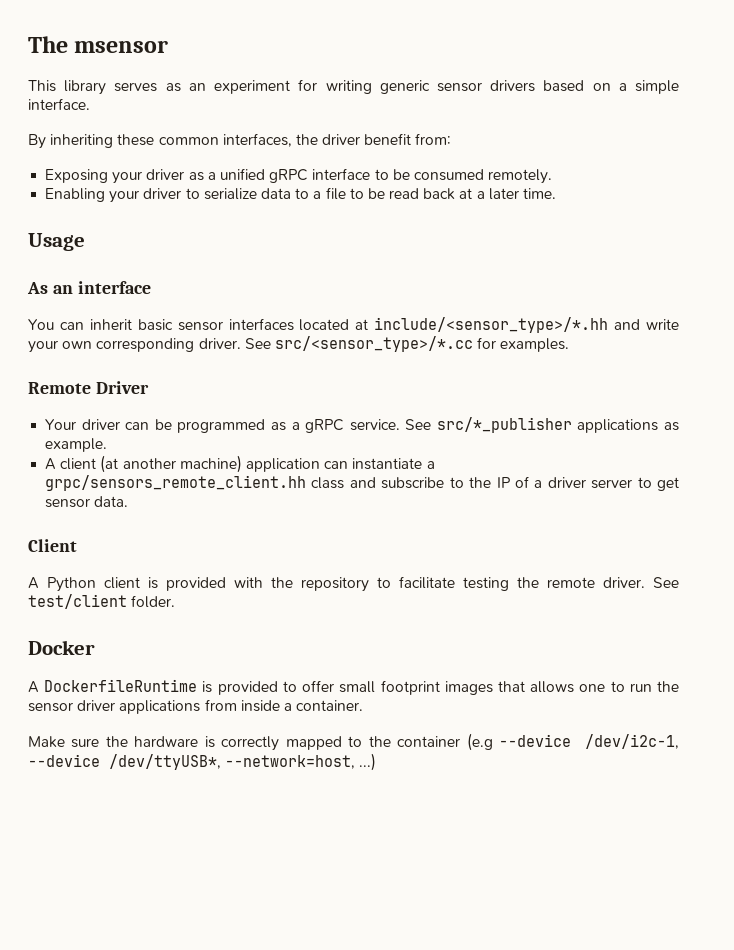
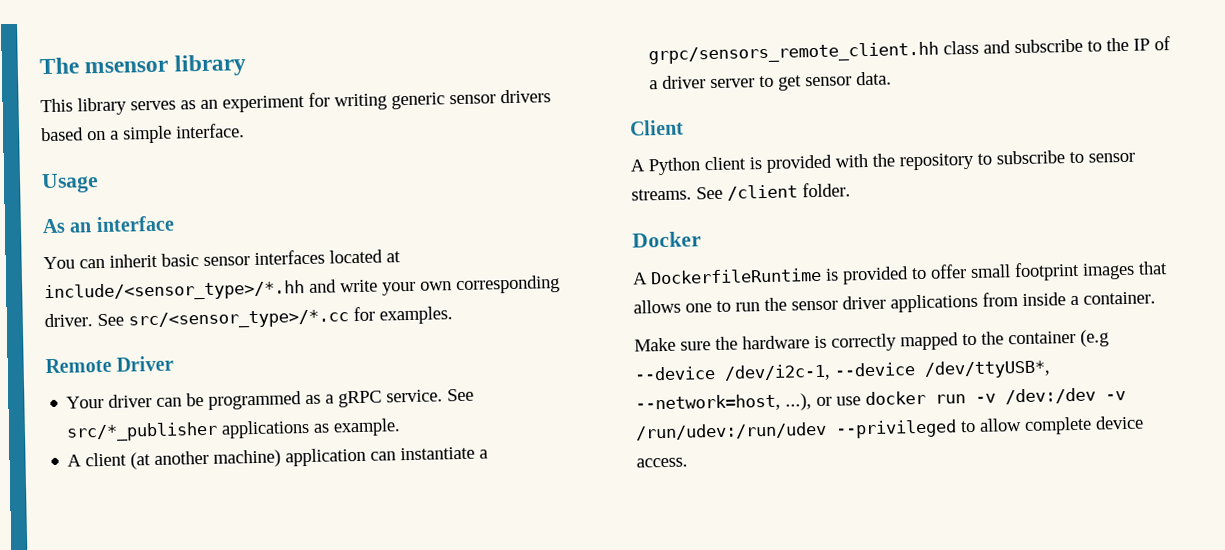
(169, 46) none -> [173,54,247,77] library
[28,133,452,149] [45,168,553,184] [45,187,557,203] // By inheriting these common interfaces, the driver benefit from: // Exposing your driver as a unified gRPC interface to be consumed remotely. // Enabling your driver to serialize data to a file to be read back at a later time. -> (245, 131) none
[399,576,679,591] [28,594,127,609] facilitate testing the remote driver. See test/client -> [996,150,1135,165] [631,184,798,201] subscribe to sensor streams. See /client
[359,753,377,771] ...) -> [785,387,1126,411] [635,415,1144,441] [636,457,688,468] ...), or use docker run -v /dev:/dev -v /run/udev:/run/udev --privileged to allow complete device access.

